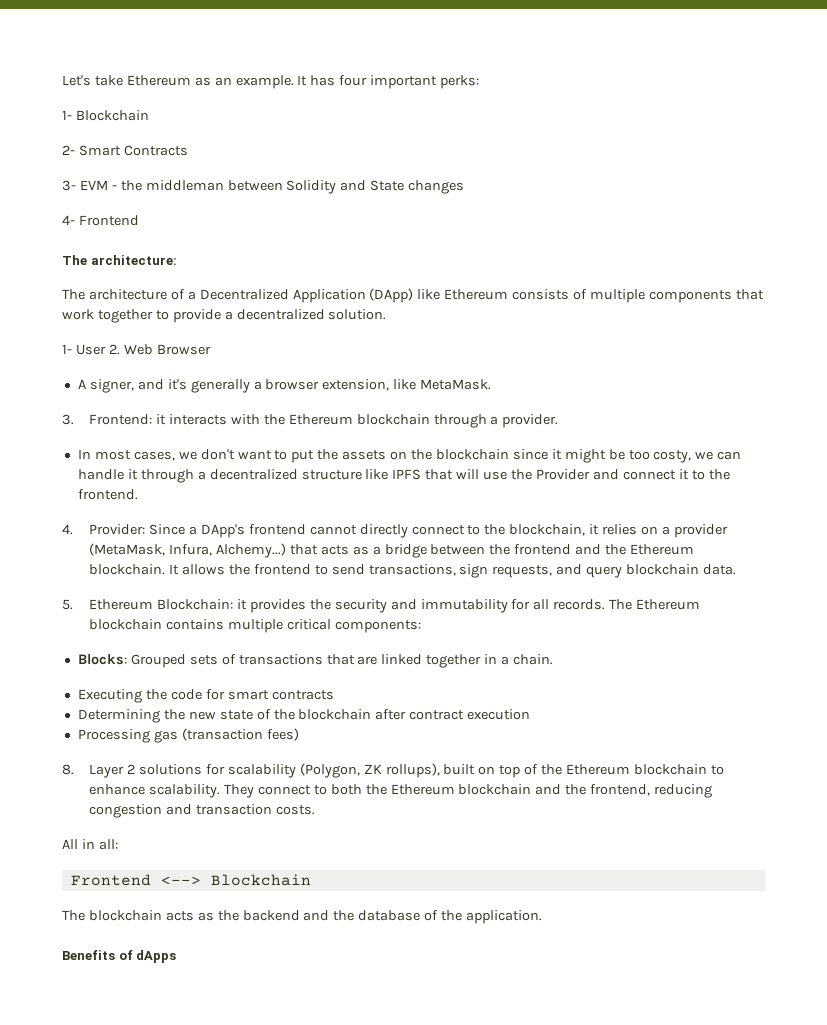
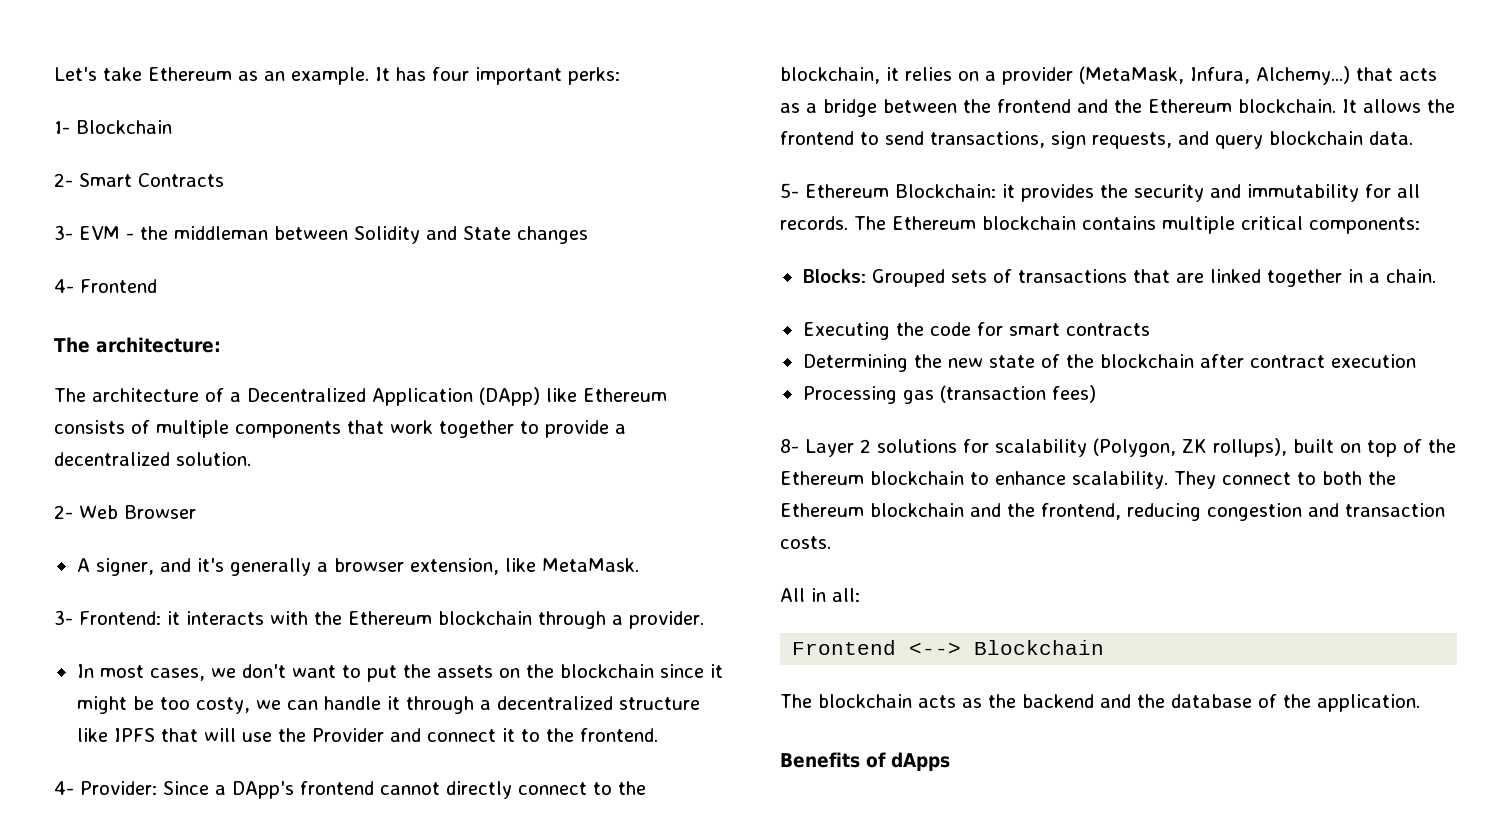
[62,344,120,355] 1- User 2. -> [54,505,73,519] 2-
[62,414,74,425] 3. -> [54,610,73,625] 3-
[62,524,73,535] 4. -> [54,781,74,795] 4-
[62,599,73,610] 5. -> [780,183,799,198] 5-
[62,764,74,775] 8. -> [780,439,799,453] 8-

